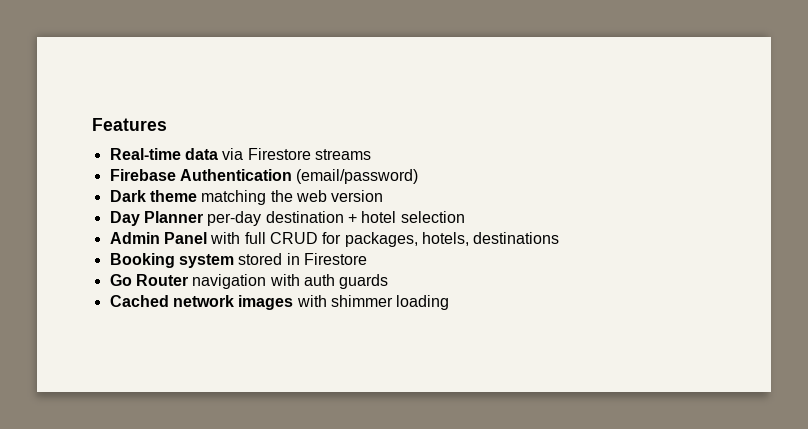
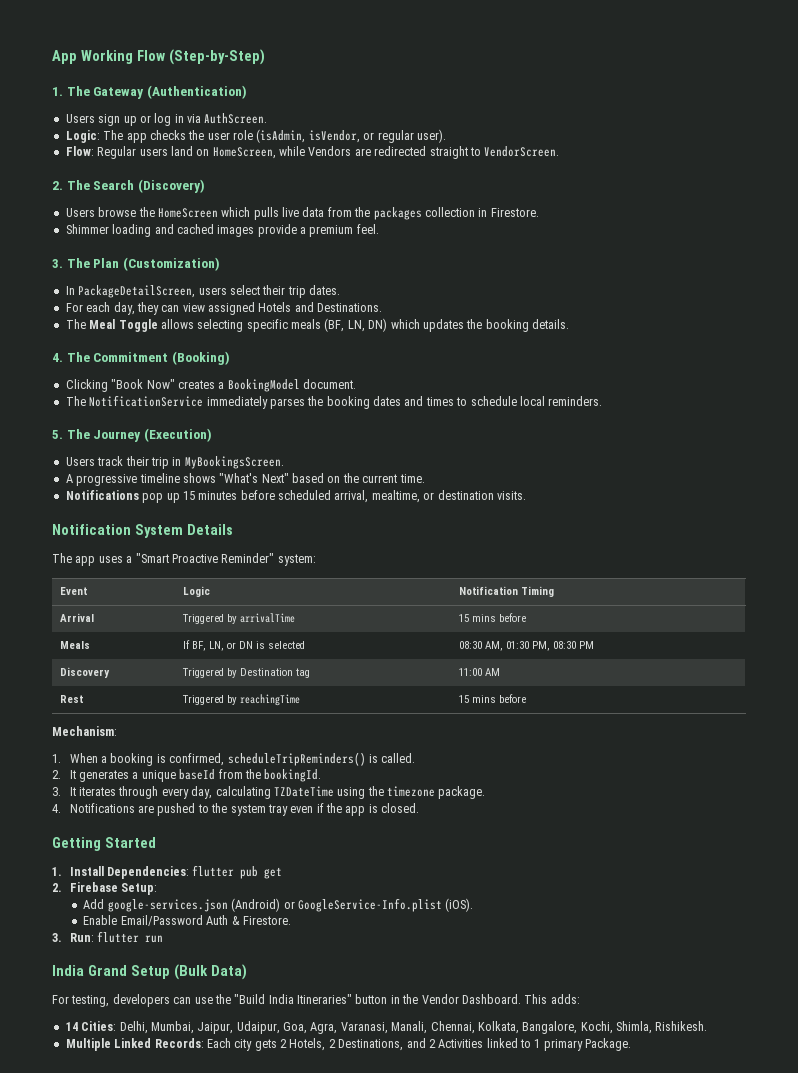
[92,118,167,131] [109,148,371,160] [109,169,419,184] [109,190,384,205] [109,211,465,226] [109,232,560,247] [109,253,367,268] [109,274,389,289] [109,295,450,310] Features // Real-time data via Firestore streams // Firebase Authentication (email/password) // Dark theme matching the web version // Day Planner per-day destination + hotel selection // Admin Panel with full CRUD for packages, hotels, destinations // Booking system stored in Firestore // Go Router navigation with auth guards // Cached network images with shimmer loading -> [52,49,265,65] [52,85,247,99] [65,113,268,126] [65,129,446,143] [65,146,560,159] [52,179,205,193] [65,207,539,220] [65,224,379,237] [52,257,220,271] [65,285,340,298] [65,302,383,315] [65,318,569,332] [52,351,230,365] [65,379,356,392] [65,395,603,409] [52,428,212,442] [65,456,284,469] [65,473,425,486] [65,490,526,503] [52,524,233,538] [52,553,316,566] [59,587,88,595] [182,586,210,597] [458,586,554,597] [59,613,94,622] [181,613,295,624] [458,613,526,622] [59,641,90,649] [182,640,305,651] [458,641,594,651] [59,667,110,678] [181,668,310,678] [458,668,500,676] [59,695,84,703] [181,694,300,706] [458,694,526,703] [52,726,117,736] [52,752,416,766] [52,769,322,782] [52,786,486,799] [52,803,420,816] [52,837,156,851] [52,865,283,879] [52,882,158,895] [83,898,474,912] [83,915,291,926] [52,931,164,943] [52,964,247,980] [52,994,580,1007] [65,1021,708,1034] [65,1038,632,1051] App Working Flow (Step-by-Step) // 1. The Gateway (Authentication) // Users sign up or log in via AuthScreen. // Logic: The app checks the user role (isAdmin, isVendor, or regular user). // Flow: Regular users land on HomeScreen, while Vendors are redirected straight to VendorScreen. // 2. The Search (Discovery) // Users browse the HomeScreen which pulls live data from the packages collection in Firestore. // Shimmer loading and cached images provide a premium feel. // 3. The Plan (Customization) // In PackageDetailScreen, users select their trip dates. // For each day, they can view assigned Hotels and Destinations. // The Meal Toggle allows selecting specific meals (BF, LN, DN) which updates the booking details. // 4. The Commitment (Booking) // Clicking "Book Now" creates a BookingModel document. // The NotificationService immediately parses the booking dates and times to schedule local reminders. // 5. The Journey (Execution) // Users track their trip in MyBookingsScreen. // A progressive timeline shows "What's Next" based on the current time. // Notifications pop up 15 minutes before scheduled arrival, mealtime, or destination visits. // Notification System Details // The app uses a "Smart Proactive Reminder" system: // Event | Logic | Notification Timing // Arrival | Triggered by arrivalTime | 15 mins before // Meals | If BF, LN, or DN is selected | 08:30 AM, 01:30 PM, 08:30 PM // Discovery | Triggered by Destination tag | 11:00 AM // Rest | Triggered by reachingTime | 15 mins before // Mechanism: // 1. When a booking is confirmed, scheduleTripReminders() is called. // 2. It generates a unique baseId from the bookingId. // 3. It iterates through every day, calculating TZDateTime using the timezone package. // 4. Notifications are pushed to the system tray even if the app is closed. // Getting Started // 1. Install Dependencies: flutter pub get // 2. Firebase Setup: // Add google-services.json (Android) or GoogleService-Info.plist (iOS). // Enable Email/Password Auth & Firestore. // 3. Run: flutter run // India Grand Setup (Bulk Data) // For testing, developers can use the "Build India Itineraries" button in the Vendor Dashboard. This adds: // 14 Cities: Delhi, Mumbai, Jaipur, Udaipur, Goa, Agra, Varanasi, Manali, Chennai, Kolkata, Bangalore, Kochi, Shimla, Rishikesh. // Multiple Linked Records: Each city gets 2 Hotels, 2 Destinations, and 2 Activities linked to 1 primary Package.

